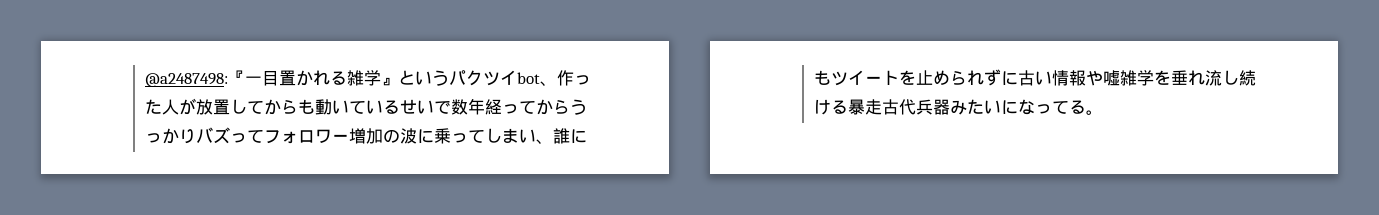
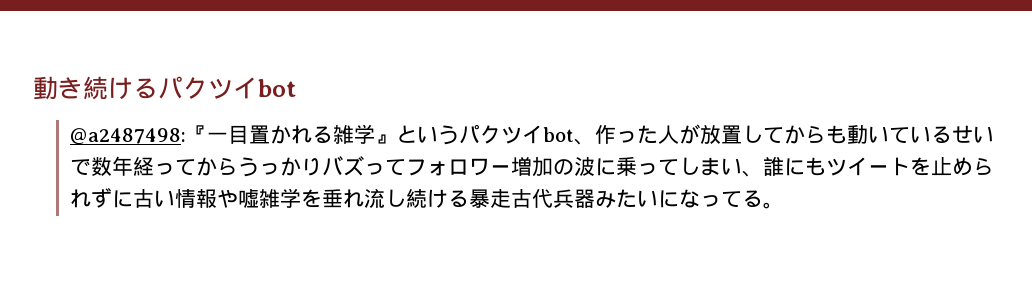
(144, 80) none -> [33,76,296,100] 動き続けるパクツイbot //

